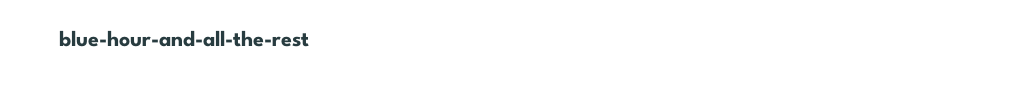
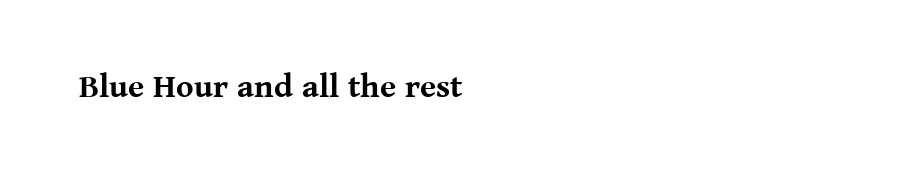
[59,30,309,47] blue-hour-and-all-the-rest -> [79,72,463,97] Blue Hour and all the rest

